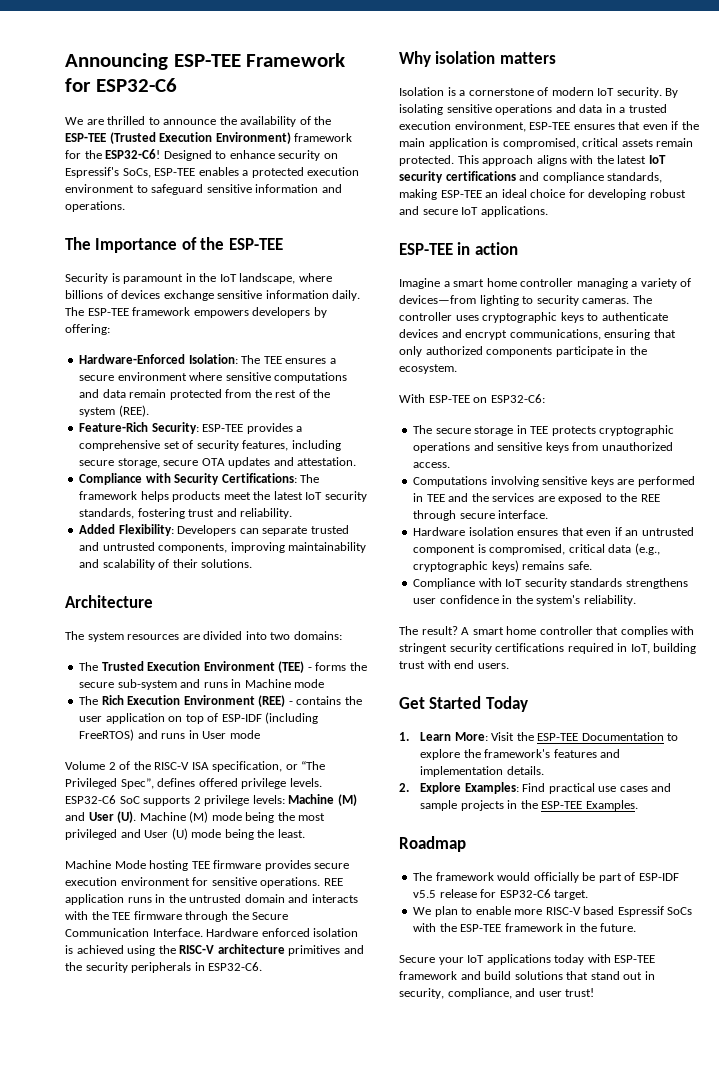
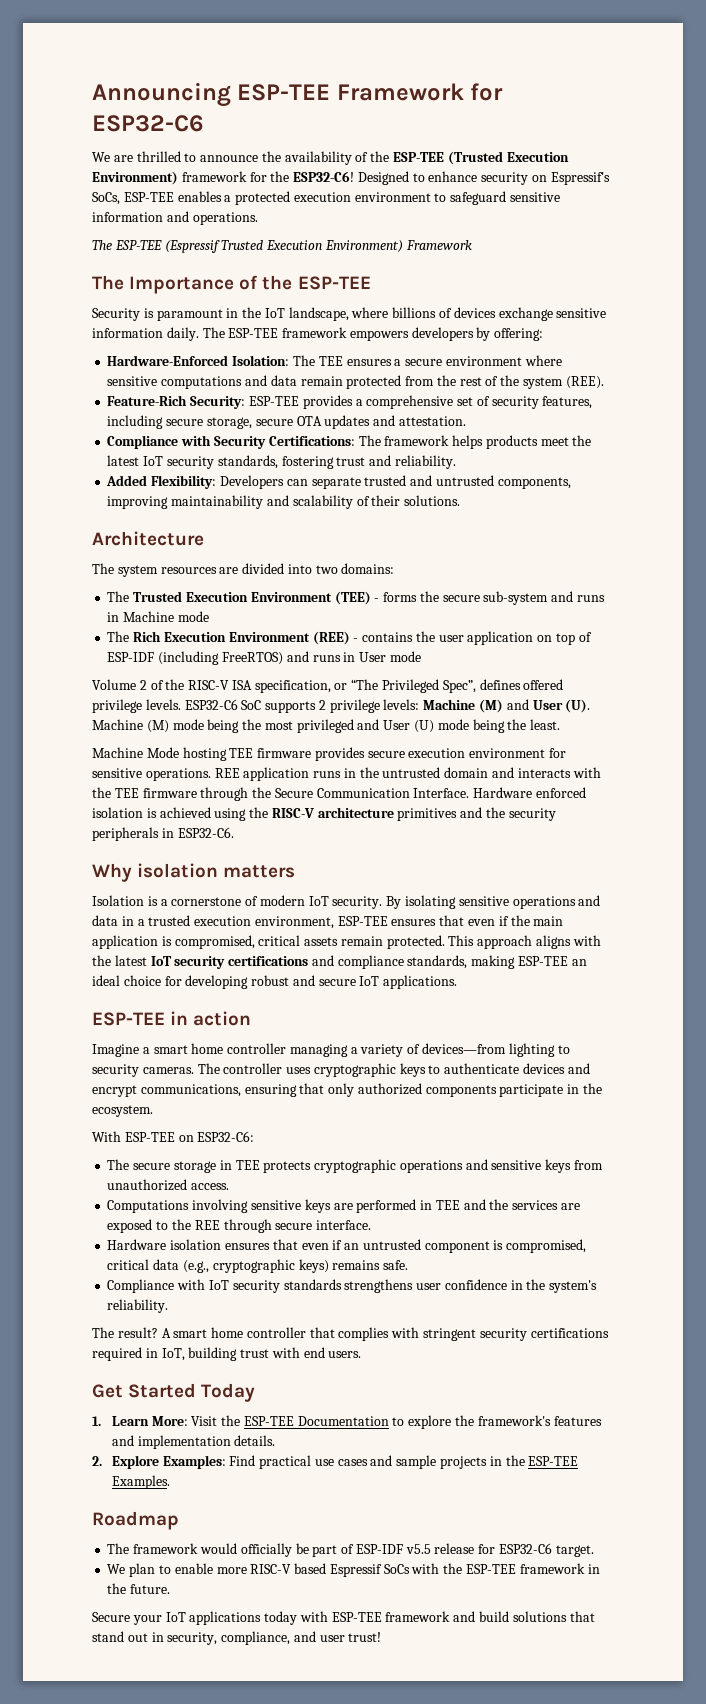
(125, 206) none -> [92,240,472,253] // The ESP-TEE (Espressif Trusted Execution Environment) Framework

